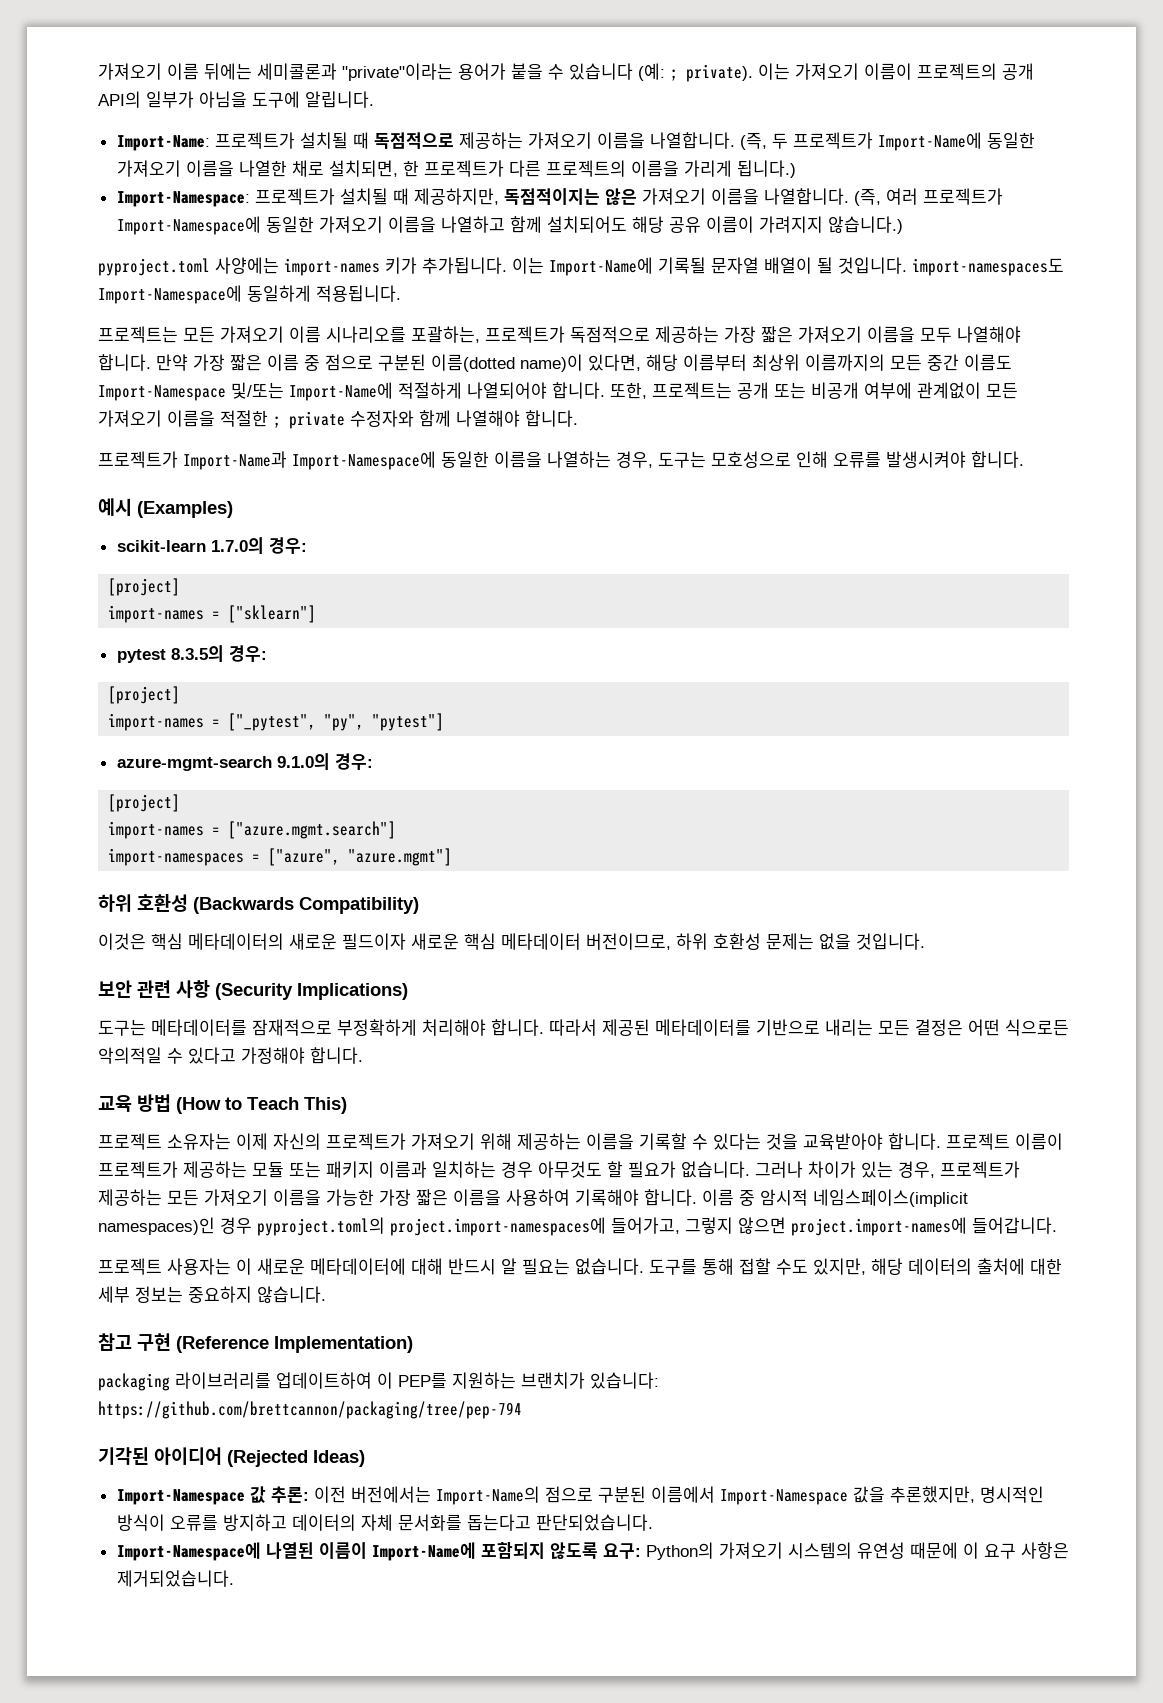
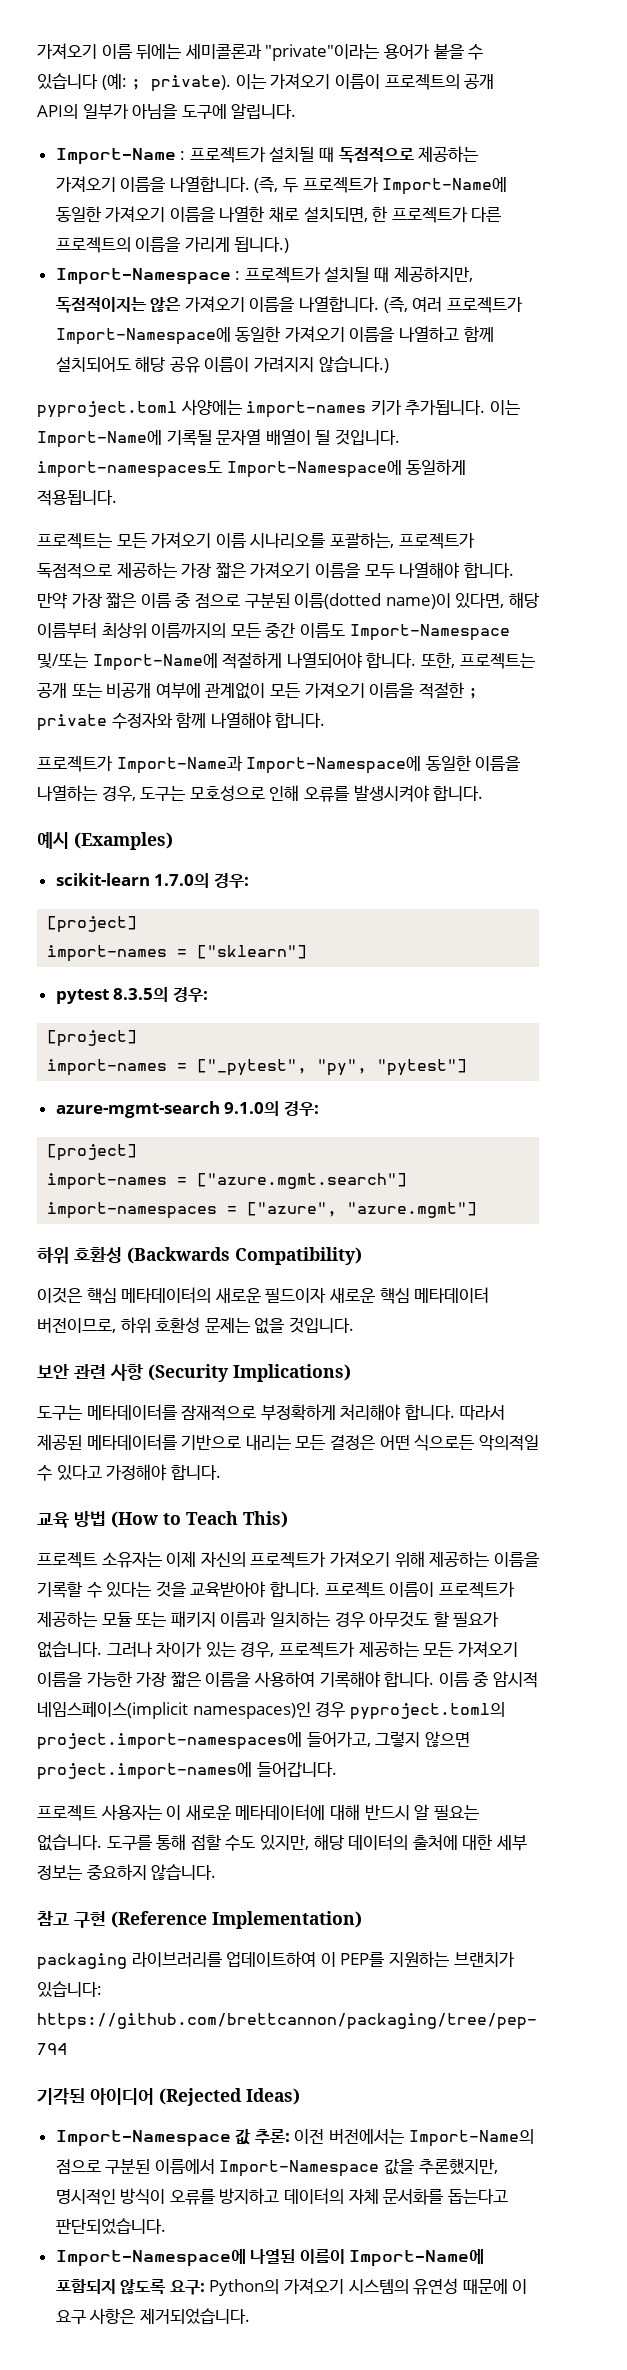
[116,135,210,151] Import-Name: -> [55,148,186,165] Import-Name :
[116,191,250,207] Import-Namespace: -> [55,268,241,285] Import-Namespace :

